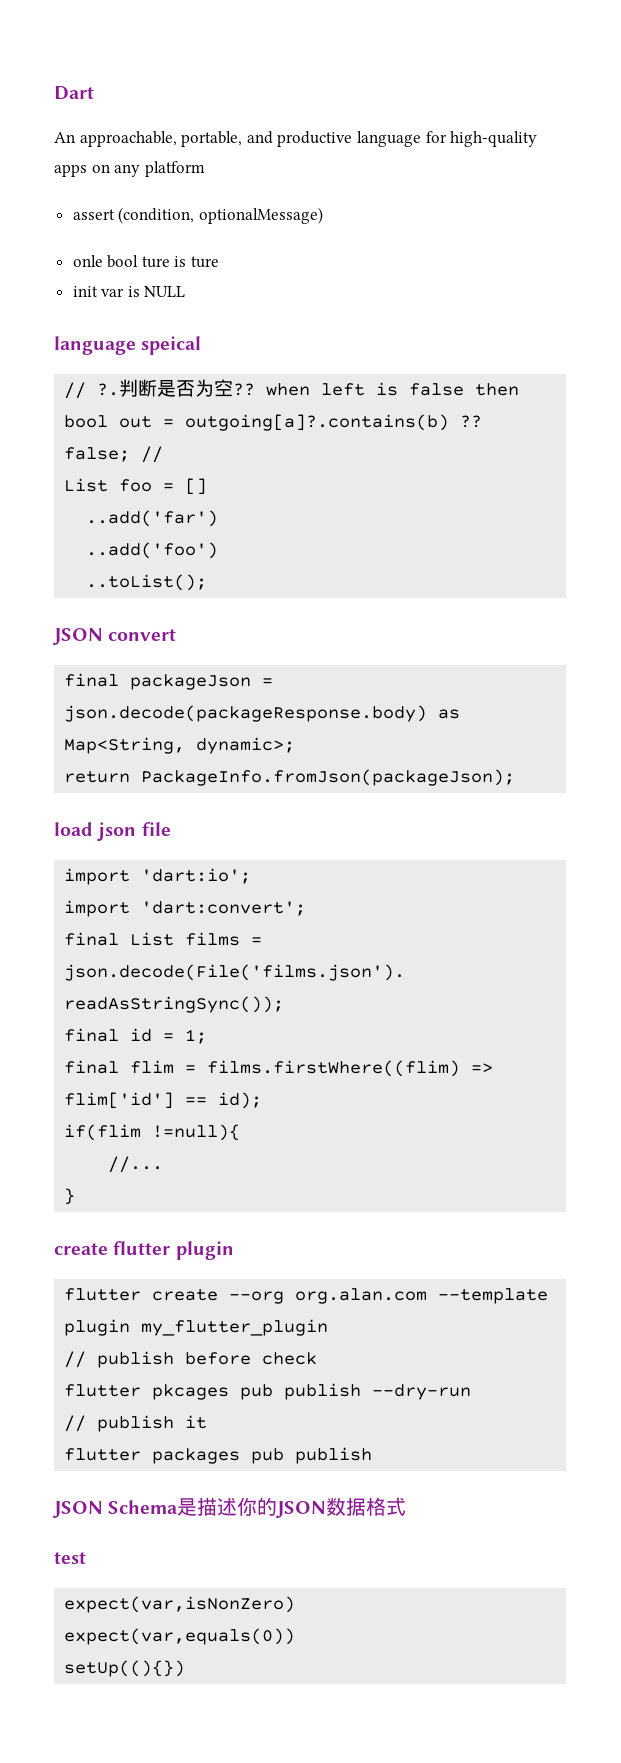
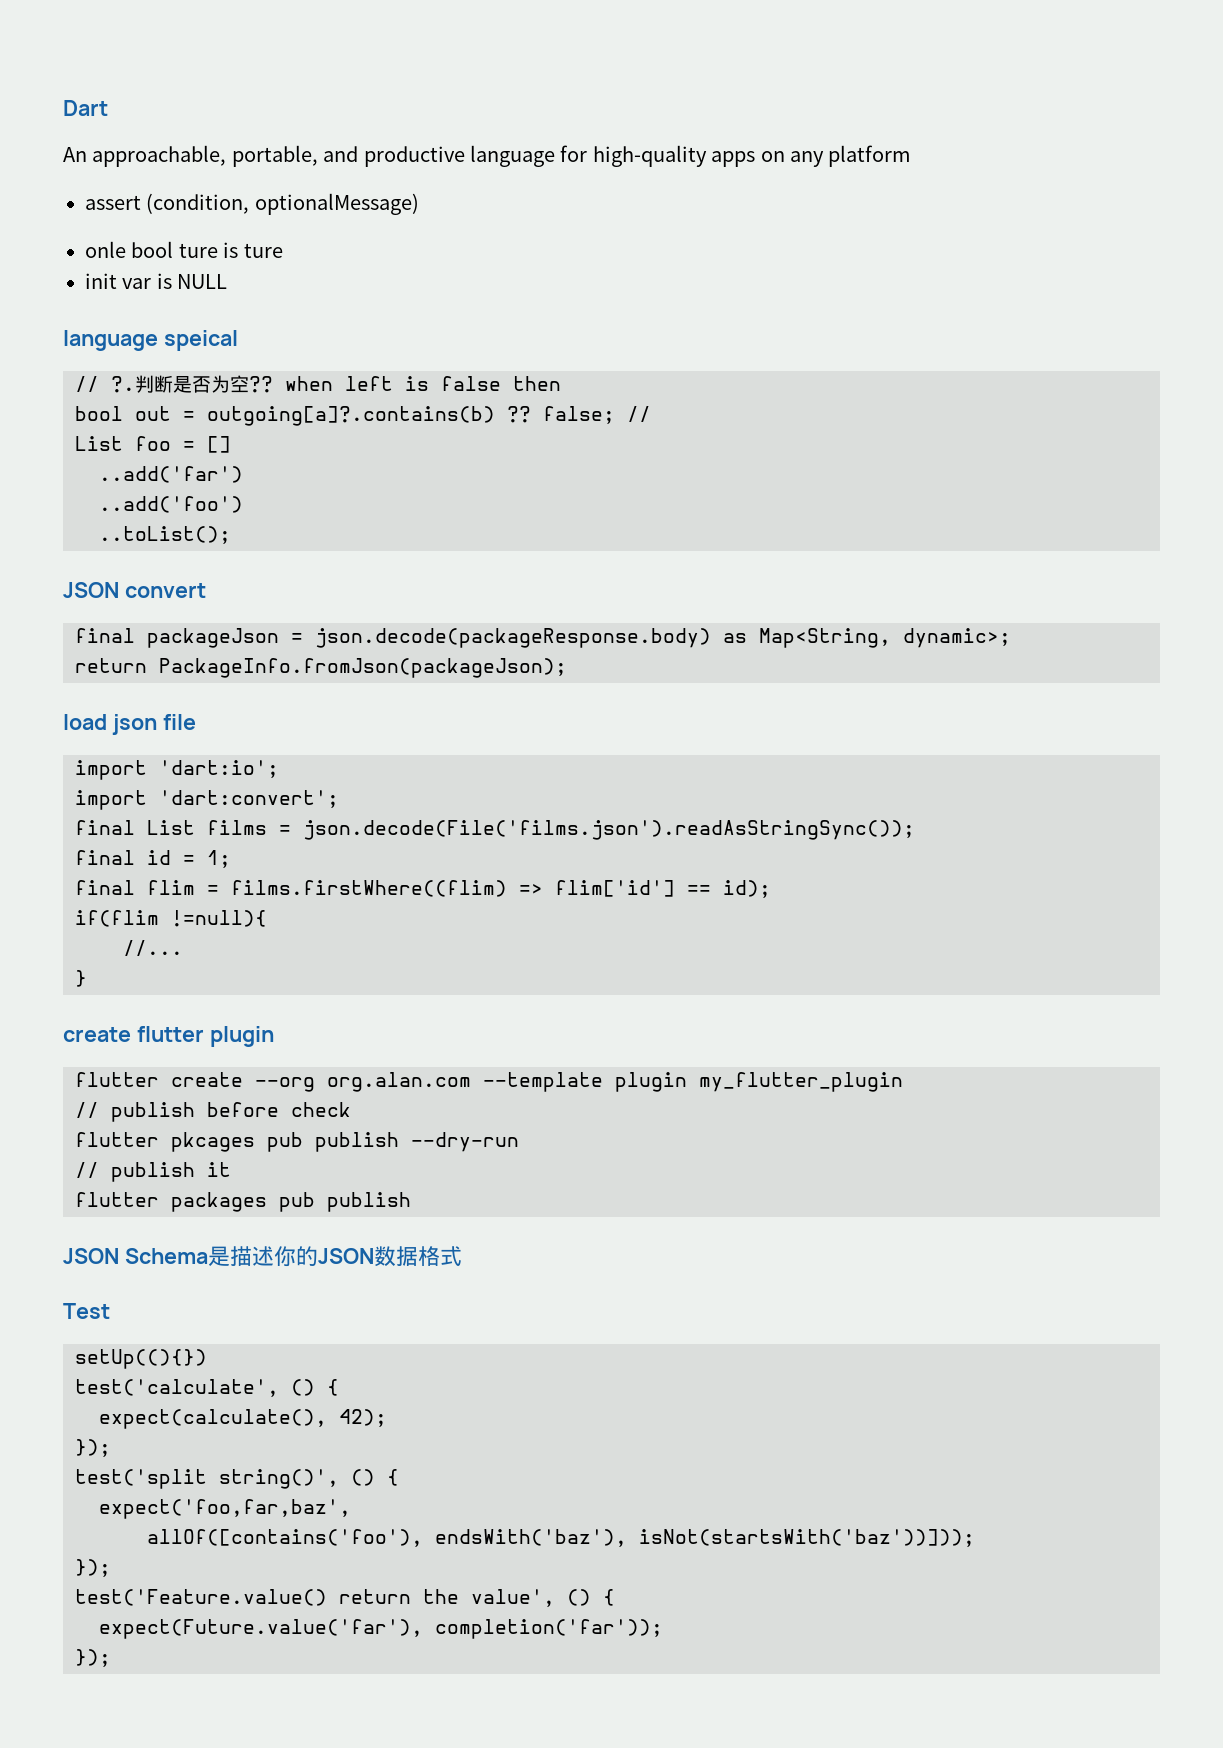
[54,1552,86,1564] [64,1596,296,1613] [64,1628,296,1645] [64,1660,186,1677] test // expect(var,isNonZero) // expect(var,equals(0)) // setUp((){}) -> [63,1303,110,1319] [75,1349,207,1369] [75,1379,339,1397] [99,1409,387,1429] [75,1439,111,1457] [75,1469,399,1489] [99,1499,351,1519] [147,1529,975,1547] [75,1559,111,1577] [75,1589,615,1607] [99,1619,663,1639] [75,1649,111,1667] Test // setUp((){}) // test('calculate', () { // expect(calculate(), 42); // }); // test('split string()', () { // expect('foo,far,baz', // allOf([contains('foo'), endsWith('baz'), isNot(startsWith('baz'))])); // }); // test('Feature.value() return the value', () { // expect(Future.value('far'), completion('far')); // });

